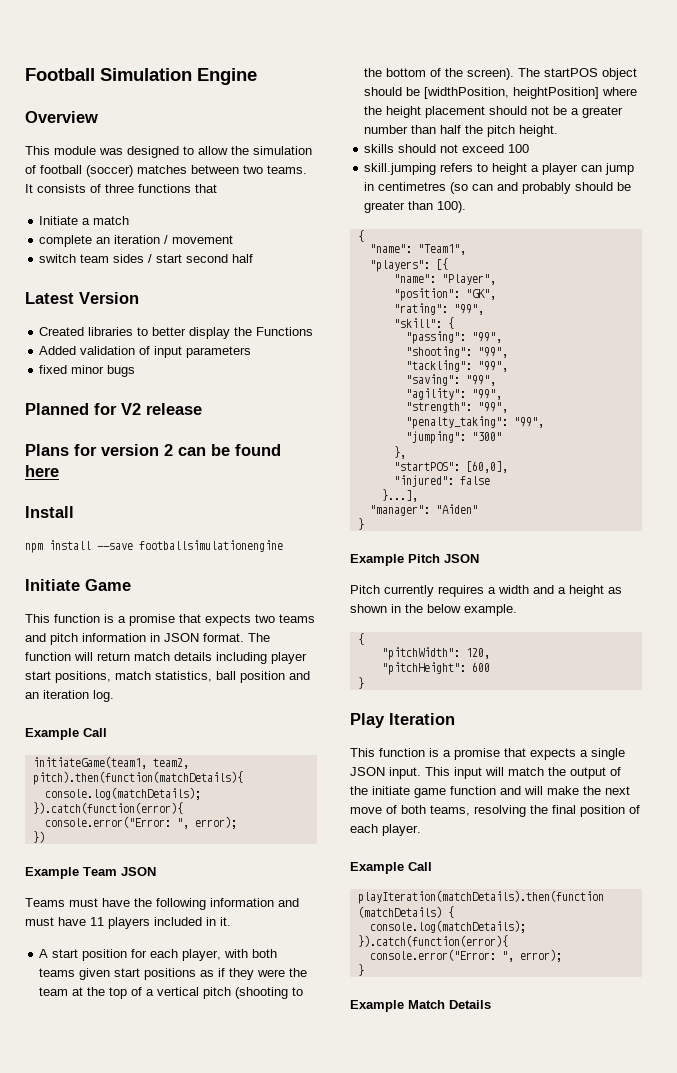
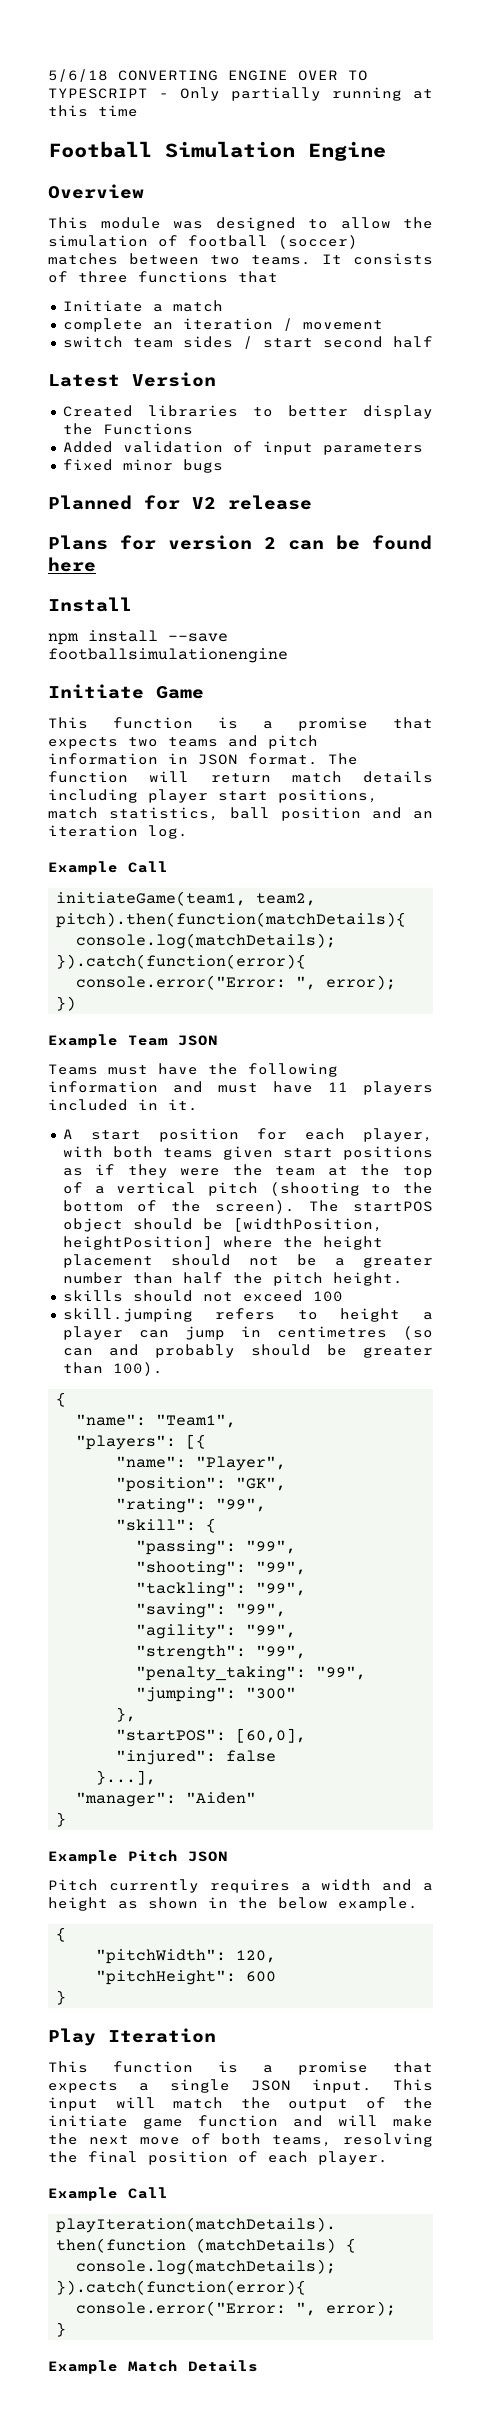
(25, 74) none -> [48,69,368,82] [48,87,433,101] [48,105,138,117] 5/6/18 CONVERTING ENGINE OVER TO TYPESCRIPT - Only partially running at this time //

